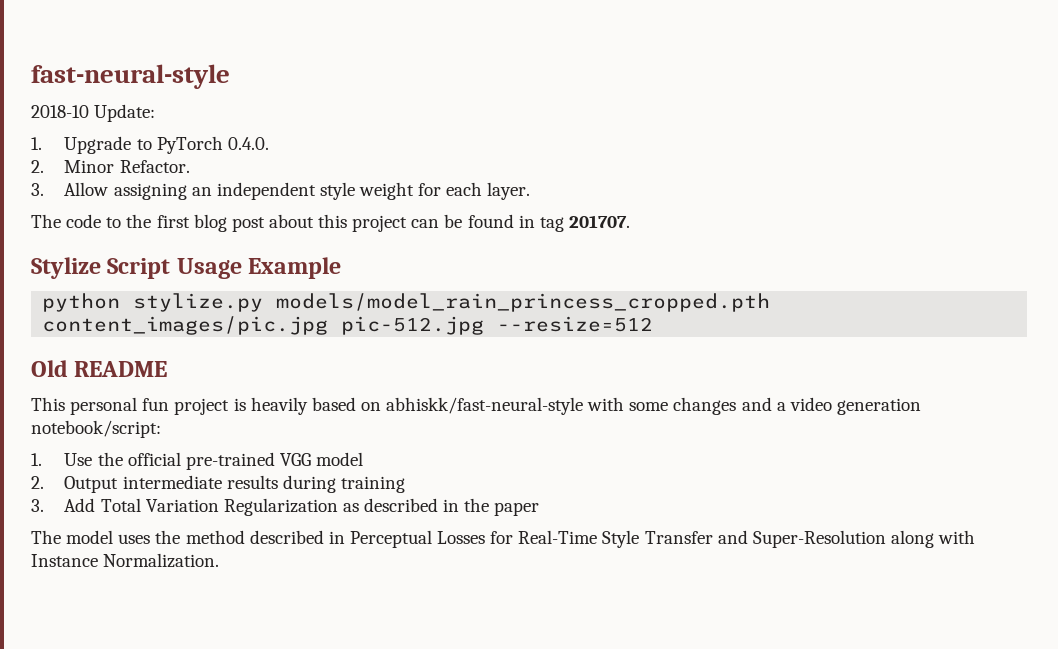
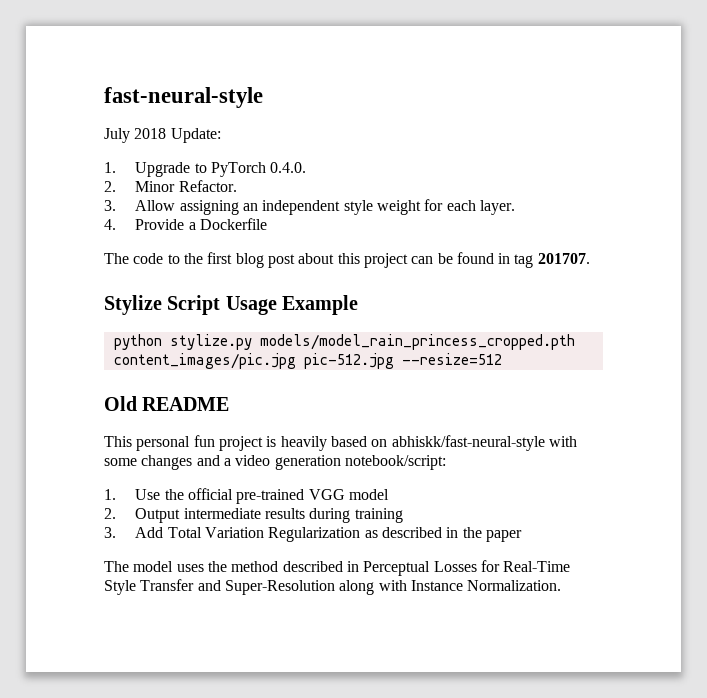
[31,105,89,118] 2018-10 -> [104,128,167,143] July 2018
(531, 191) none -> [104,218,268,230] // 4. Provide a Dockerfile

